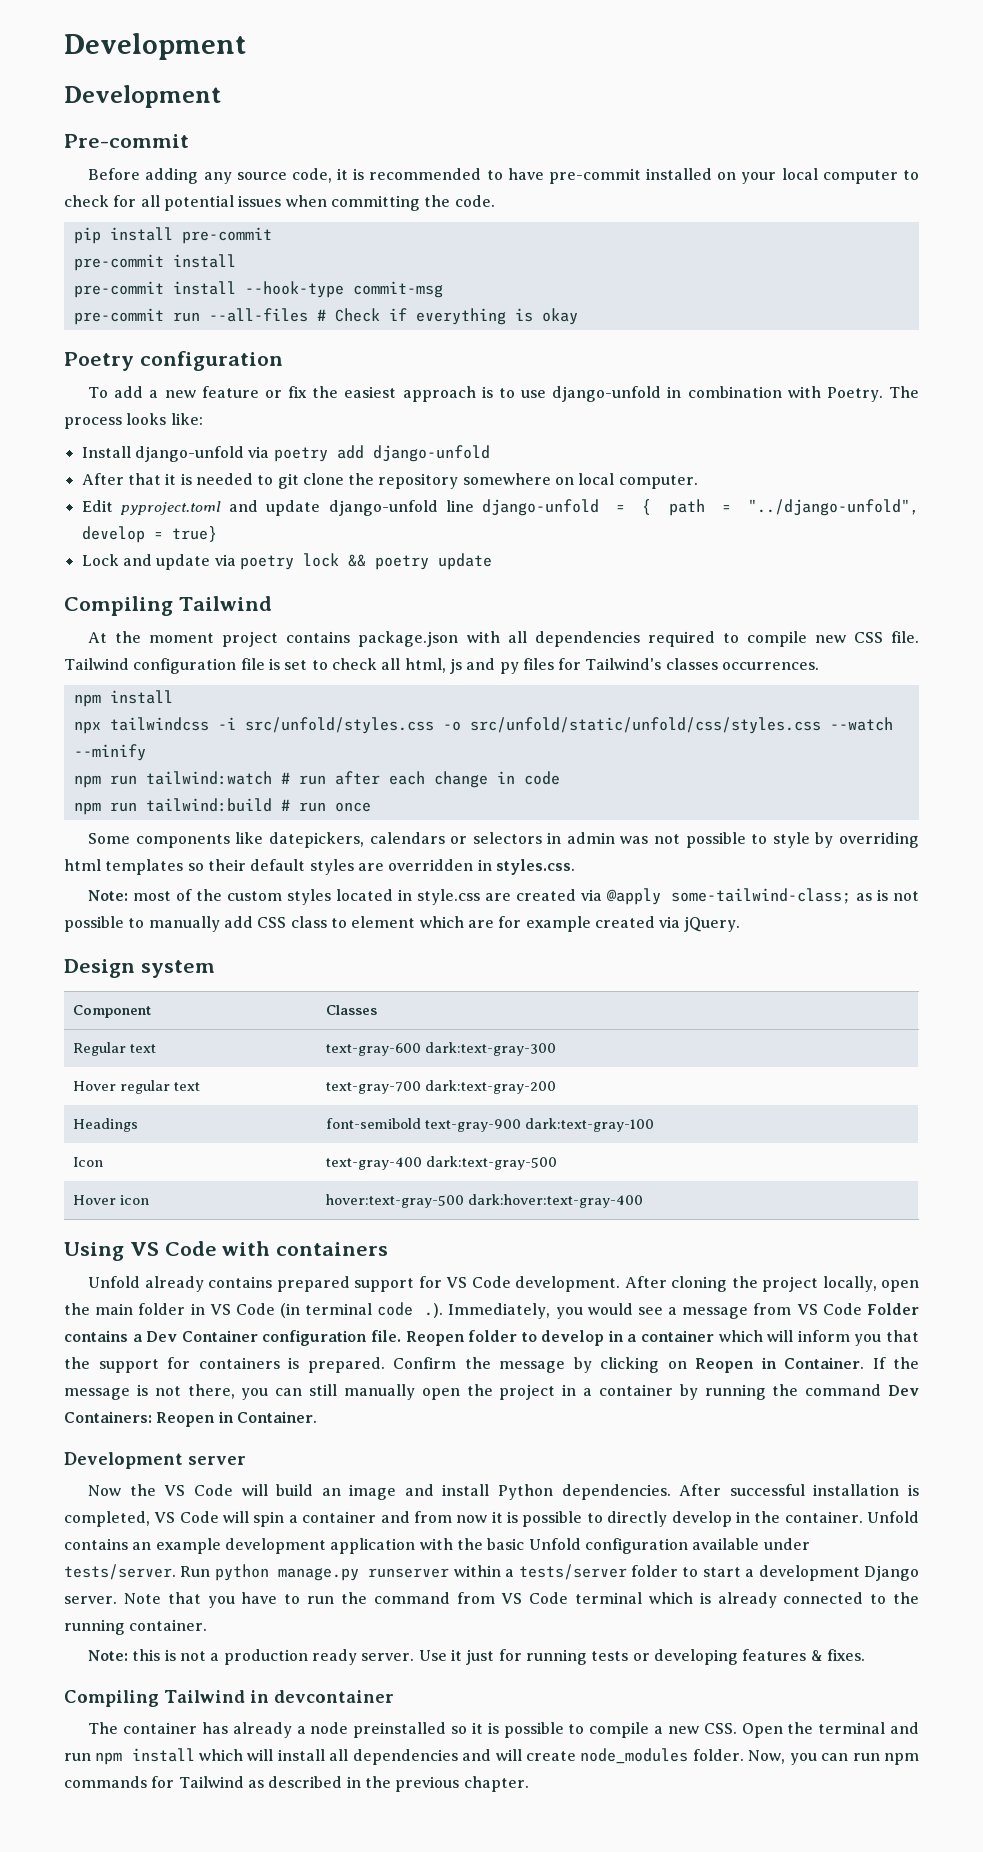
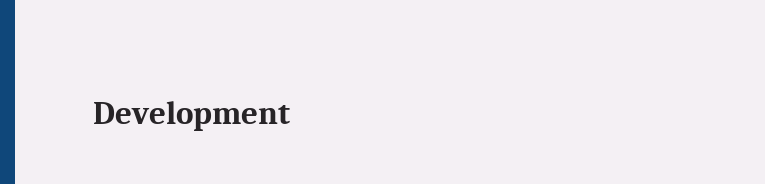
[64,33,246,60] [64,85,221,108] [64,134,189,148] [88,168,920,184] [64,195,495,211] [73,227,272,244] [73,254,236,271] [73,281,443,298] [73,308,578,325] [64,351,283,371] [88,386,920,402] [64,413,203,429] [81,445,490,462] [81,473,698,489] [81,499,919,516] [81,526,217,543] [81,553,492,570] [64,596,272,616] [88,631,920,647] [64,658,820,674] [73,690,173,707] [73,717,893,734] [73,744,146,761] [73,771,560,788] [73,798,371,815] [88,832,919,848] [64,859,575,875] [88,888,920,905] [64,916,741,932] [64,959,215,978] [72,1005,151,1018] [325,1005,377,1015] [72,1042,156,1056] [325,1042,556,1056] [72,1080,200,1094] [325,1080,556,1094] [72,1118,138,1132] [325,1118,654,1132] [72,1157,103,1167] [325,1156,557,1170] [72,1195,149,1205] [325,1194,643,1208] [64,1241,389,1261] [88,1276,920,1292] [64,1302,919,1319] [64,1330,920,1346] [64,1357,919,1373] [64,1384,920,1400] [64,1411,317,1427] [64,1452,246,1469] [88,1484,919,1500] [64,1511,919,1527] [64,1538,810,1554] [64,1564,919,1581] [64,1592,920,1608] [64,1619,208,1635] [88,1649,865,1665] [64,1690,394,1707] [88,1722,920,1738] [64,1748,919,1765] [64,1776,529,1792] Development // Development // Pre-commit // Before adding any source code, it is recommended to have pre-commit installed on your local computer to check for all potential issues when committing the code. // pip install pre-commit // pre-commit install // pre-commit install --hook-type commit-msg // pre-commit run --all-files # Check if everything is okay // Poetry configuration // To add a new feature or fix the easiest approach is to use django-unfold in combination with Poetry. The process looks like: // Install django-unfold via poetry add django-unfold // After that it is needed to git clone the repository somewhere on local computer. // Edit pyproject.toml and update django-unfold line django-unfold = { path = "../django-unfold", develop = true} // Lock and update via poetry lock && poetry update // Compiling Tailwind // At the moment project contains package.json with all dependencies required to compile new CSS file. Tailwind configuration file is set to check all html, js and py files for Tailwind's classes occurrences. // npm install // npx tailwindcss -i src/unfold/styles.css -o src/unfold/static/unfold/css/styles.css --watch --minify // npm run tailwind:watch # run after each change in code // npm run tailwind:build # run once // Some components like datepickers, calendars or selectors in admin was not possible to style by overriding html templates so their default styles are overridden in styles.css. // Note: most of the custom styles located in style.css are created via @apply some-tailwind-class; as is not possible to manually add CSS class to element which are for example created via jQuery. // Design system // Component | Classes // Regular text | text-gray-600 dark:text-gray-300 // Hover regular text | text-gray-700 dark:text-gray-200 // Headings | font-semibold text-gray-900 dark:text-gray-100 // Icon | text-gray-400 dark:text-gray-500 // Hover icon | hover:text-gray-500 dark:hover:text-gray-400 // Using VS Code with containers // Unfold already contains prepared support for VS Code development. After cloning the project locally, open the main folder in VS Code (in terminal code .). Immediately, you would see a message from VS Code Folder contains a Dev Container configuration file. Reopen folder to develop in a container which will inform you that the support for containers is prepared. Confirm the message by clicking on Reopen in Container. If the message is not there, you can still manually open the project in a container by running the command Dev Containers: Reopen in Container. // Development server // Now the VS Code will build an image and install Python dependencies. After successful installation is completed, VS Code will spin a container and from now it is possible to directly develop in the container. Unfold contains an example development application with the basic Unfold configuration available under tests/server. Run python manage.py runserver within a tests/server folder to start a development Django server. Note that you have to run the command from VS Code terminal which is already connected to the running container. // Note: this is not a production ready server. Use it just for running tests or developing features & fixes. // Compiling Tailwind in devcontainer // The container has already a node preinstalled so it is possible to compile a new CSS. Open the terminal and run npm install which will install all dependencies and will create node_modules folder. Now, you can run npm commands for Tailwind as described in the previous chapter. -> [93,101,290,131] Development

